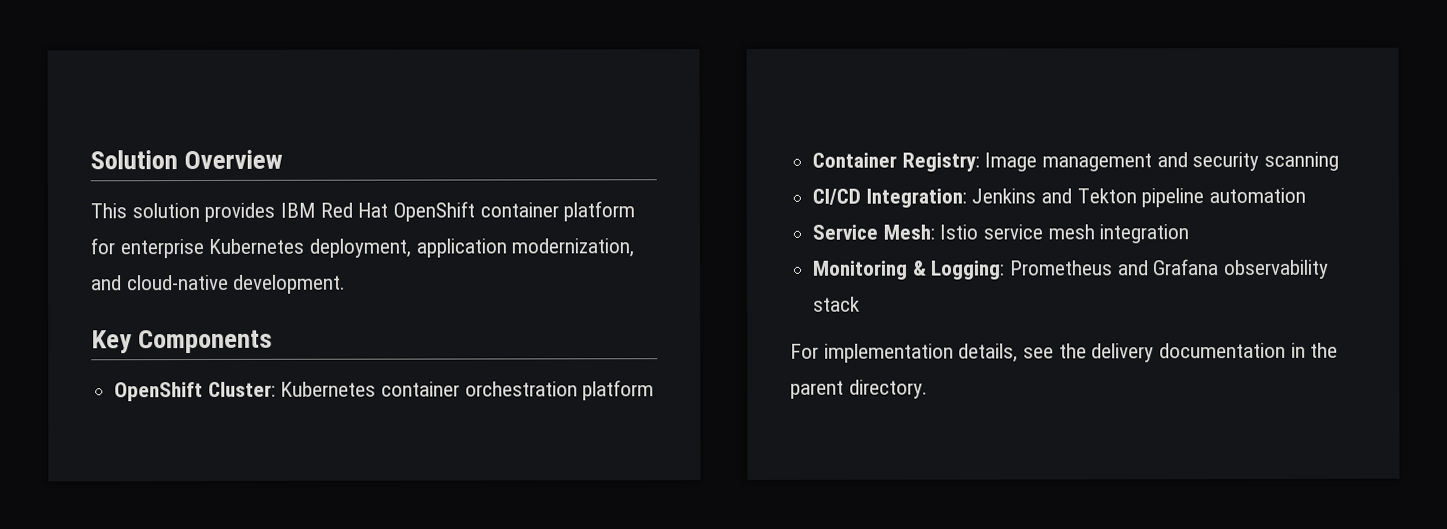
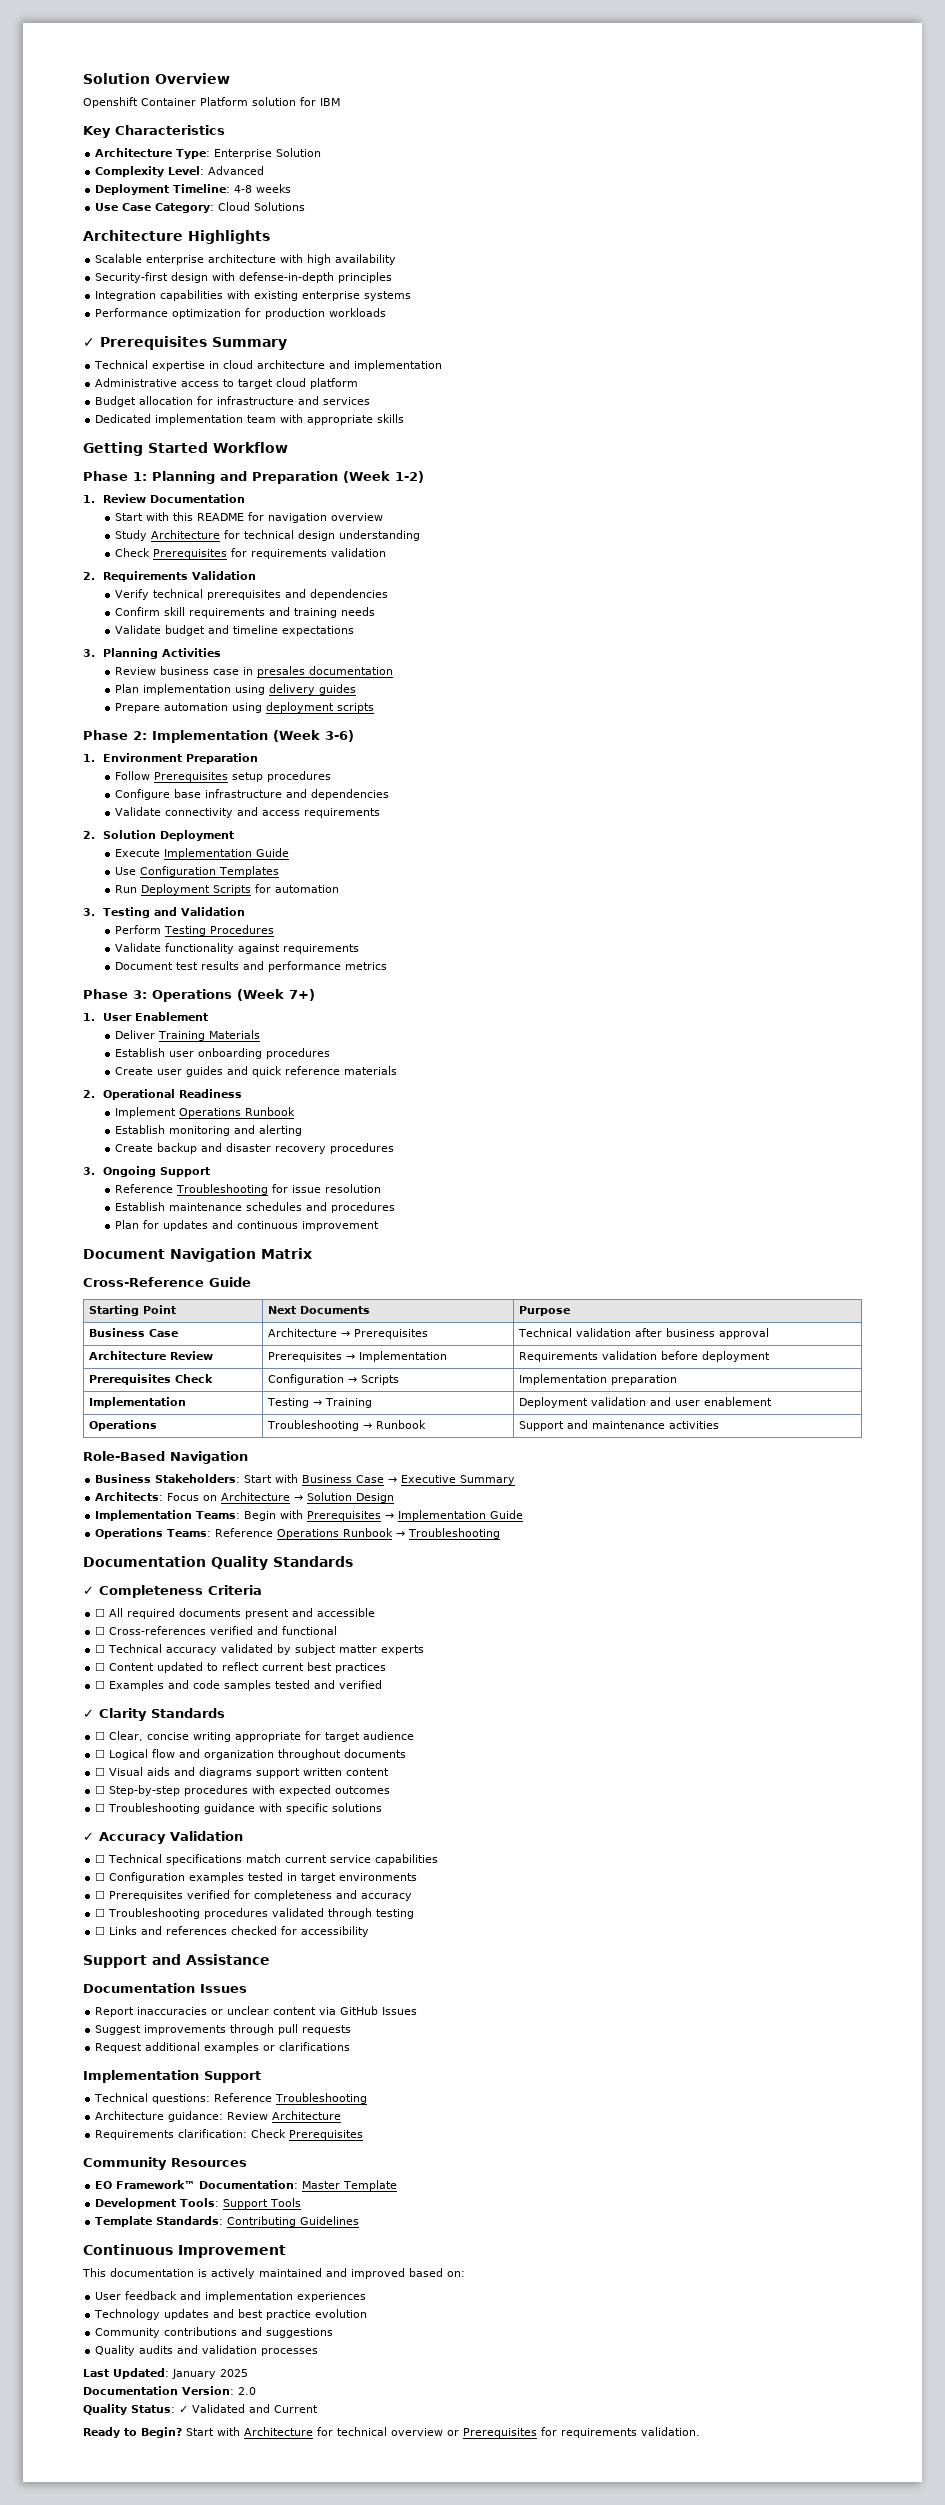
[90,201,636,222] [90,238,635,259] [91,274,347,294] [91,329,274,354] [114,380,655,402] [812,151,1340,172] [812,187,1307,208] [812,224,1190,244] [812,259,1330,280] [813,296,861,312] [790,342,1339,363] [790,379,928,399] This solution provides IBM Red Hat OpenShift container platform for enterprise Kubernetes deployment, application modernization, and cloud-native development. // Key Components // OpenShift Cluster: Kubernetes container orchestration platform // Container Registry: Image management and security scanning // CI/CD Integration: Jenkins and Tekton pipeline automation // Service Mesh: Istio service mesh integration // Monitoring & Logging: Prometheus and Grafana observability stack // For implementation details, see the delivery documentation in the parent directory. -> [83,97,340,108] [83,125,225,138] [95,148,322,159] [95,166,265,177] [95,184,292,195] [95,202,306,213] [83,230,270,244] [95,254,397,265] [95,272,393,283] [95,290,412,301] [95,308,387,319] [83,336,287,350] [94,360,443,371] [95,378,359,389] [95,396,371,407] [95,414,405,425] [83,442,288,456] [83,471,424,484] [83,494,246,503] [115,512,384,523] [115,530,421,541] [115,548,387,559] [83,571,257,582] [115,589,389,600] [115,607,376,618] [115,625,355,636] [83,648,222,659] [115,666,394,677] [115,684,357,695] [115,702,375,713] [83,730,354,743] [83,753,259,764] [115,771,332,782] [115,789,390,800] [115,807,381,818] [83,830,235,841] [115,848,290,859] [115,866,280,877] [115,884,340,895] [83,907,246,918] [115,925,275,936] [115,943,360,954] [115,961,388,972] [83,989,315,1002] [83,1012,209,1021] [115,1030,261,1041] [115,1048,331,1059] [115,1066,398,1077] [83,1089,243,1100] [115,1107,296,1118] [115,1125,303,1136] [115,1143,395,1154] [83,1166,211,1177] [115,1184,382,1195] [115,1202,396,1213] [115,1220,380,1231] [83,1248,312,1262] [83,1277,251,1287] [88,1305,176,1316] [267,1306,370,1314] [518,1306,570,1316] [88,1328,178,1337] [267,1328,428,1339] [517,1328,769,1339] [88,1351,213,1360] [267,1351,447,1362] [518,1351,770,1362] [88,1374,213,1385] [267,1374,399,1385] [518,1374,677,1385] [88,1397,186,1408] [266,1398,372,1408] [518,1397,772,1408] [88,1420,157,1431] [266,1420,426,1431] [518,1420,719,1431] [83,1451,248,1464] [95,1474,516,1485] [95,1492,395,1503] [95,1510,524,1521] [95,1528,501,1539] [83,1556,353,1570] [83,1585,262,1598] [95,1608,376,1619] [95,1626,338,1635] [95,1644,425,1655] [95,1662,387,1673] [95,1680,383,1691] [83,1708,225,1721] [95,1731,415,1742] [95,1749,407,1760] [95,1767,390,1778] [95,1785,391,1796] [95,1803,383,1814] [83,1831,243,1844] [95,1854,439,1865] [95,1872,418,1883] [95,1890,413,1901] [95,1908,415,1919] [95,1926,370,1937] [83,1954,270,1968] [83,1983,247,1993] [95,2006,418,2017] [95,2024,352,2035] [95,2042,351,2053] [83,2070,261,2083] [94,2093,368,2104] [95,2111,342,2122] [95,2129,364,2140] [83,2157,247,2170] [95,2180,398,2191] [95,2198,302,2209] [95,2216,360,2227] [83,2244,286,2258] [82,2268,465,2279] [95,2291,367,2302] [94,2309,368,2320] [95,2327,334,2338] [95,2345,319,2356] [83,2368,248,2379] [83,2386,256,2395] [83,2404,318,2415] [83,2427,700,2438] Openshift Container Platform solution for IBM // Key Characteristics // Architecture Type: Enterprise Solution // Complexity Level: Advanced // Deployment Timeline: 4-8 weeks // Use Case Category: Cloud Solutions // Architecture Highlights // Scalable enterprise architecture with high availability // Security-first design with defense-in-depth principles // Integration capabilities with existing enterprise systems // Performance optimization for production workloads // ✓ Prerequisites Summary // Technical expertise in cloud architecture and implementation // Administrative access to target cloud platform // Budget allocation for infrastructure and services // Dedicated implementation team with appropriate skills // Getting Started Workflow // Phase 1: Planning and Preparation (Week 1-2) // 1. Review Documentation // Start with this README for navigation overview // Study Architecture for technical design understanding // Check Prerequisites for requirements validation // 2. Requirements Validation // Verify technical prerequisites and dependencies // Confirm skill requirements and training needs // Validate budget and timeline expectations // 3. Planning Activities // Review business case in presales documentation // Plan implementation using delivery guides // Prepare automation using deployment scripts // Phase 2: Implementation (Week 3-6) // 1. Environment Preparation // Follow Prerequisites setup procedures // Configure base infrastructure and dependencies // Validate connectivity and access requirements // 2. Solution Deployment // Execute Implementation Guide // Use Configuration Templates // Run Deployment Scripts for automation // 3. Testing and Validation // Perform Testing Procedures // Validate functionality against requirements // Document test results and performance metrics // Phase 3: Operations (Week 7+) // 1. User Enablement // Deliver Training Materials // Establish user onboarding procedures // Create user guides and quick reference materials // 2. Operational Readiness // Implement Operations Runbook // Establish monitoring and alerting // Create backup and disaster recovery procedures // 3. Ongoing Support // Reference Troubleshooting for issue resolution // Establish maintenance schedules and procedures // Plan for updates and continuous improvement // Document Navigation Matrix // Cross-Reference Guide // Starting Point | Next Documents | Purpose // Business Case | Architecture → Prerequisites | Technical validation after business approval // Architecture Review | Prerequisites → Implementation | Requirements validation before deployment // Prerequisites Check | Configuration → Scripts | Implementation preparation // Implementation | Testing → Training | Deployment validation and user enablement // Operations | Troubleshooting → Runbook | Support and maintenance activities // Role-Based Navigation // Business Stakeholders: Start with Business Case → Executive Summary // Architects: Focus on Architecture → Solution Design // Implementation Teams: Begin with Prerequisites → Implementation Guide // Operations Teams: Reference Operations Runbook → Troubleshooting // Documentation Quality Standards // ✓ Completeness Criteria // ☐ All required documents present and accessible // ☐ Cross-references verified and functional // ☐ Technical accuracy validated by subject matter experts // ☐ Content updated to reflect current best practices // ☐ Examples and code samples tested and verified // ✓ Clarity Standards // ☐ Clear, concise writing appropriate for target audience // ☐ Logical flow and organization throughout documents // ☐ Visual aids and diagrams support written content // ☐ Step-by-step procedures with expected outcomes // ☐ Troubleshooting guidance with specific solutions // ✓ Accuracy Validation // ☐ Technical specifications match current service capabilities // ☐ Configuration examples tested in target environments // ☐ Prerequisites verified for completeness and accuracy // ☐ Troubleshooting procedures validated through testing // ☐ Links and references checked for accessibility // Support and Assistance // Documentation Issues // Report inaccuracies or unclear content via GitHub Issues // Suggest improvements through pull requests // Request additional examples or clarifications // Implementation Support // Technical questions: Reference Troubleshooting // Architecture guidance: Review Architecture // Requirements clarification: Check Prerequisites // Community Resources // EO Framework™ Documentation: Master Template // Development Tools: Support Tools // Template Standards: Contributing Guidelines // Continuous Improvement // This documentation is actively maintained and improved based on: // User feedback and implementation experiences // Technology updates and best practice evolution // Community contributions and suggestions // Quality audits and validation processes // Last Updated: January 2025 // Documentation Version: 2.0 // Quality Status: ✓ Validated and Current // Ready to Begin? Start with Architecture for technical overview or Prerequisites for requirements validation.

